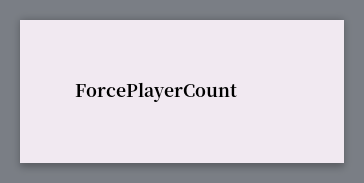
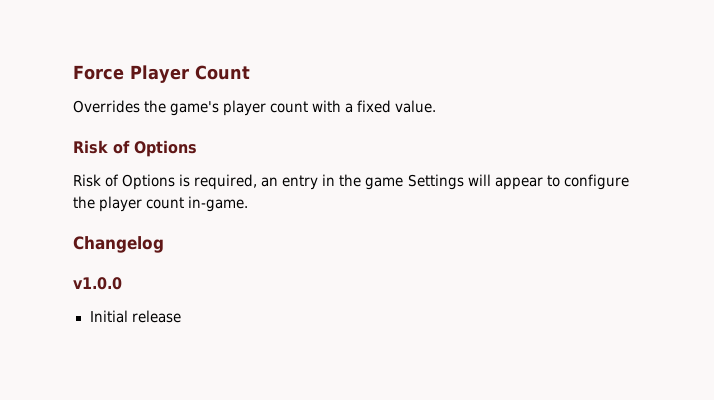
[75,82,237,102] ForcePlayerCount -> [73,65,250,83] [73,100,437,116] [73,140,197,157] [73,174,629,190] [73,196,249,212] [73,236,164,253] [73,277,122,290] [89,310,181,323] Force Player Count // Overrides the game's player count with a fixed value. // Risk of Options // Risk of Options is required, an entry in the game Settings will appear to configure the player count in-game. // Changelog // v1.0.0 // Initial release

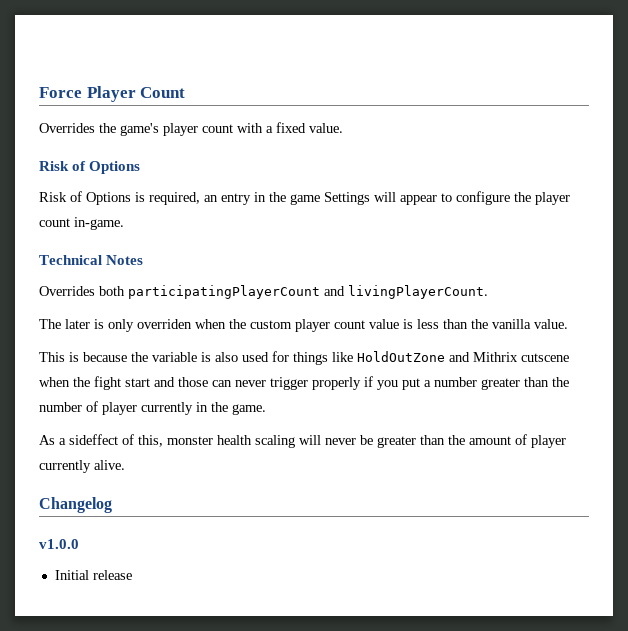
(249, 204) none -> [39,255,144,265] [39,285,488,299] [39,319,568,332] [39,351,569,365] [39,376,569,390] [39,401,266,415] [39,434,566,448] [39,460,125,473] // Technical Notes // Overrides both participatingPlayerCount and livingPlayerCount. // The later is only overriden when the custom player count value is less than the vanilla value. // This is because the variable is also used for things like HoldOutZone and Mithrix cutscene when the fight start and those can never trigger properly if you put a number greater than the number of player currently in the game. // As a sideffect of this, monster health scaling will never be greater than the amount of player currently alive.

